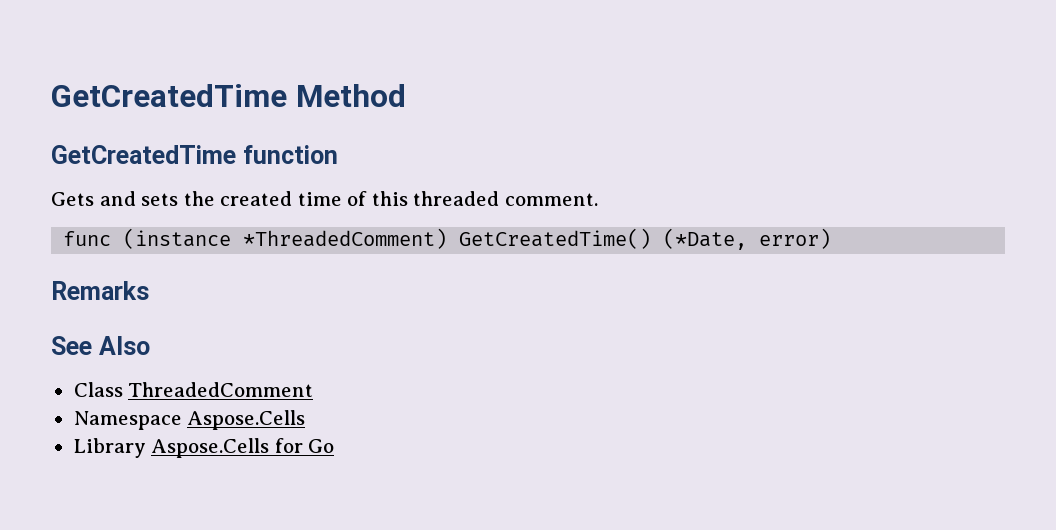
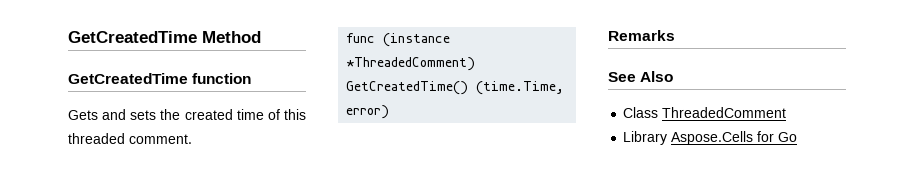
[663,228,748,250] (*Date, -> [476,81,565,95] (time.Time,
[73,410,306,430] // Namespace Aspose.Cells -> (787, 112) none

